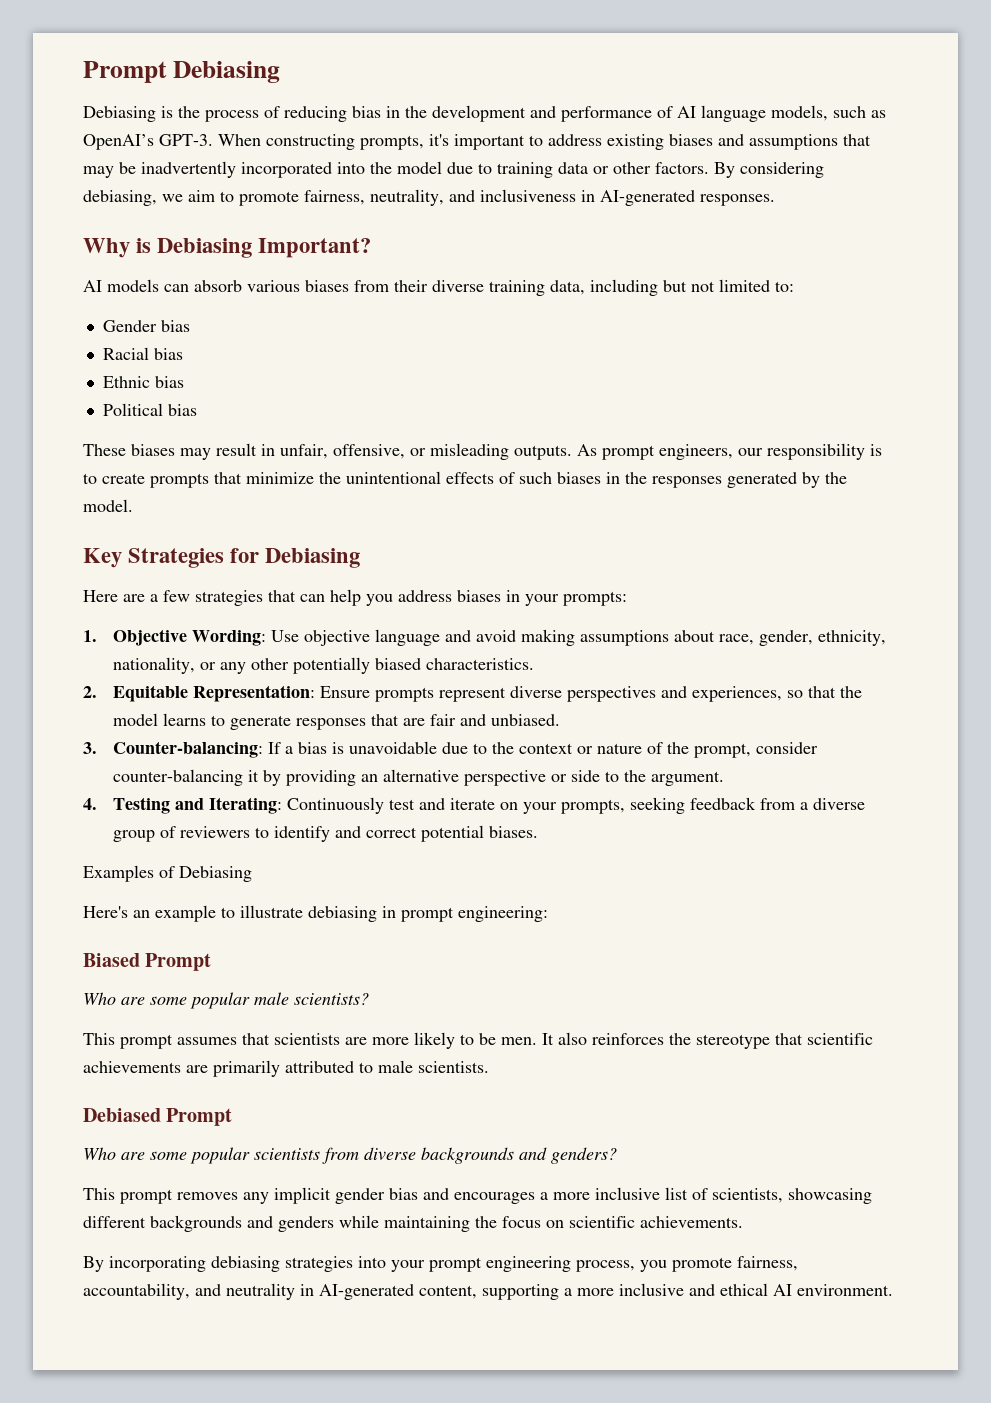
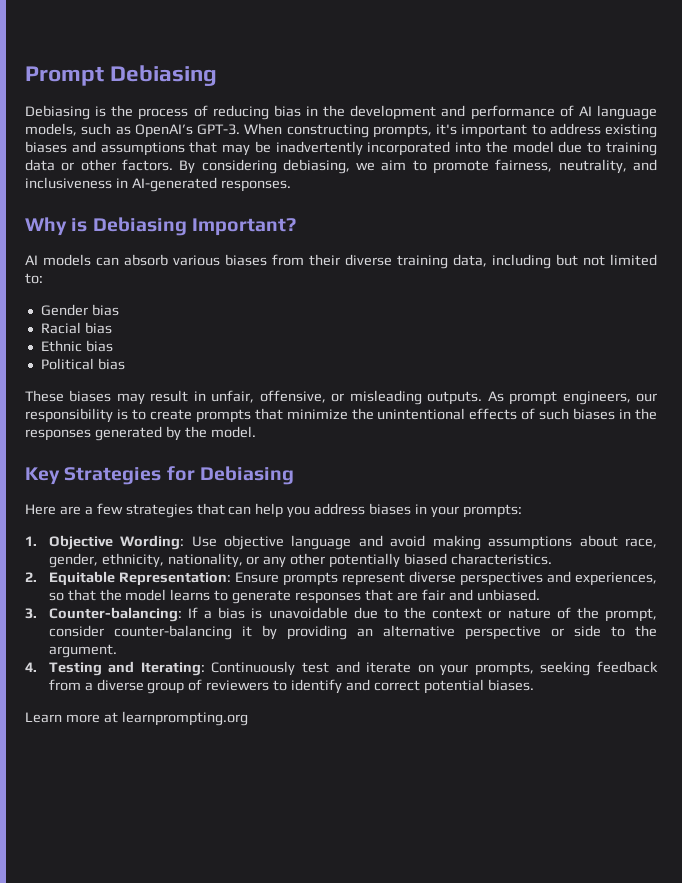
[83,865,252,882] [83,905,548,922] [83,953,212,971] [83,992,369,1009] [83,1032,873,1049] [83,1060,489,1077] [83,1108,233,1126] [83,1147,617,1164] [83,1187,872,1204] [83,1215,743,1232] [83,1256,798,1272] [83,1283,893,1300] Examples of Debiasing // Here's an example to illustrate debiasing in prompt engineering: // Biased Prompt // Who are some popular male scientists? // This prompt assumes that scientists are more likely to be men. It also reinforces the stereotype that scientific achievements are primarily attributed to male scientists. // Debiased Prompt // Who are some popular scientists from diverse backgrounds and genders? // This prompt removes any implicit gender bias and encourages a more inclusive list of scientists, showcasing different backgrounds and genders while maintaining the focus on scientific achievements. // By incorporating debiasing strategies into your prompt engineering process, you promote fairness, accountability, and neutrality in AI-generated content, supporting a more inclusive and ethical AI environment. -> [25,711,248,726] Learn more at learnprompting.org

